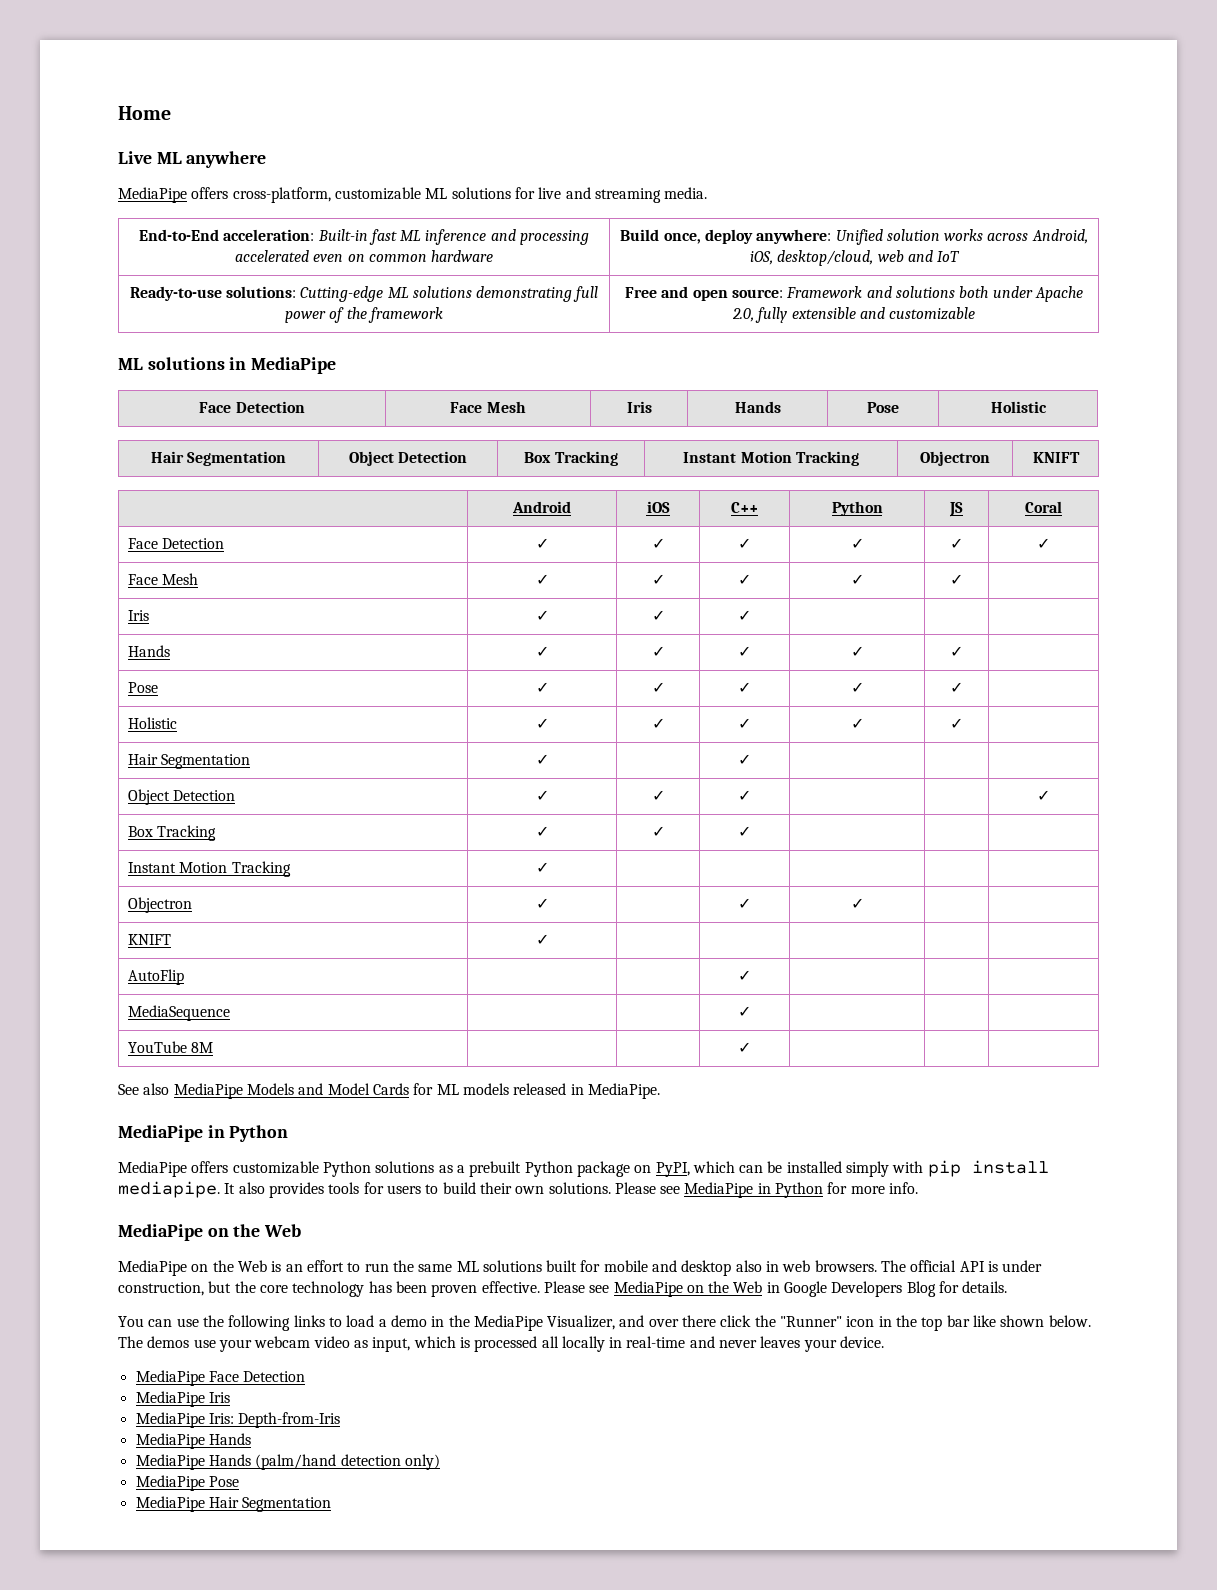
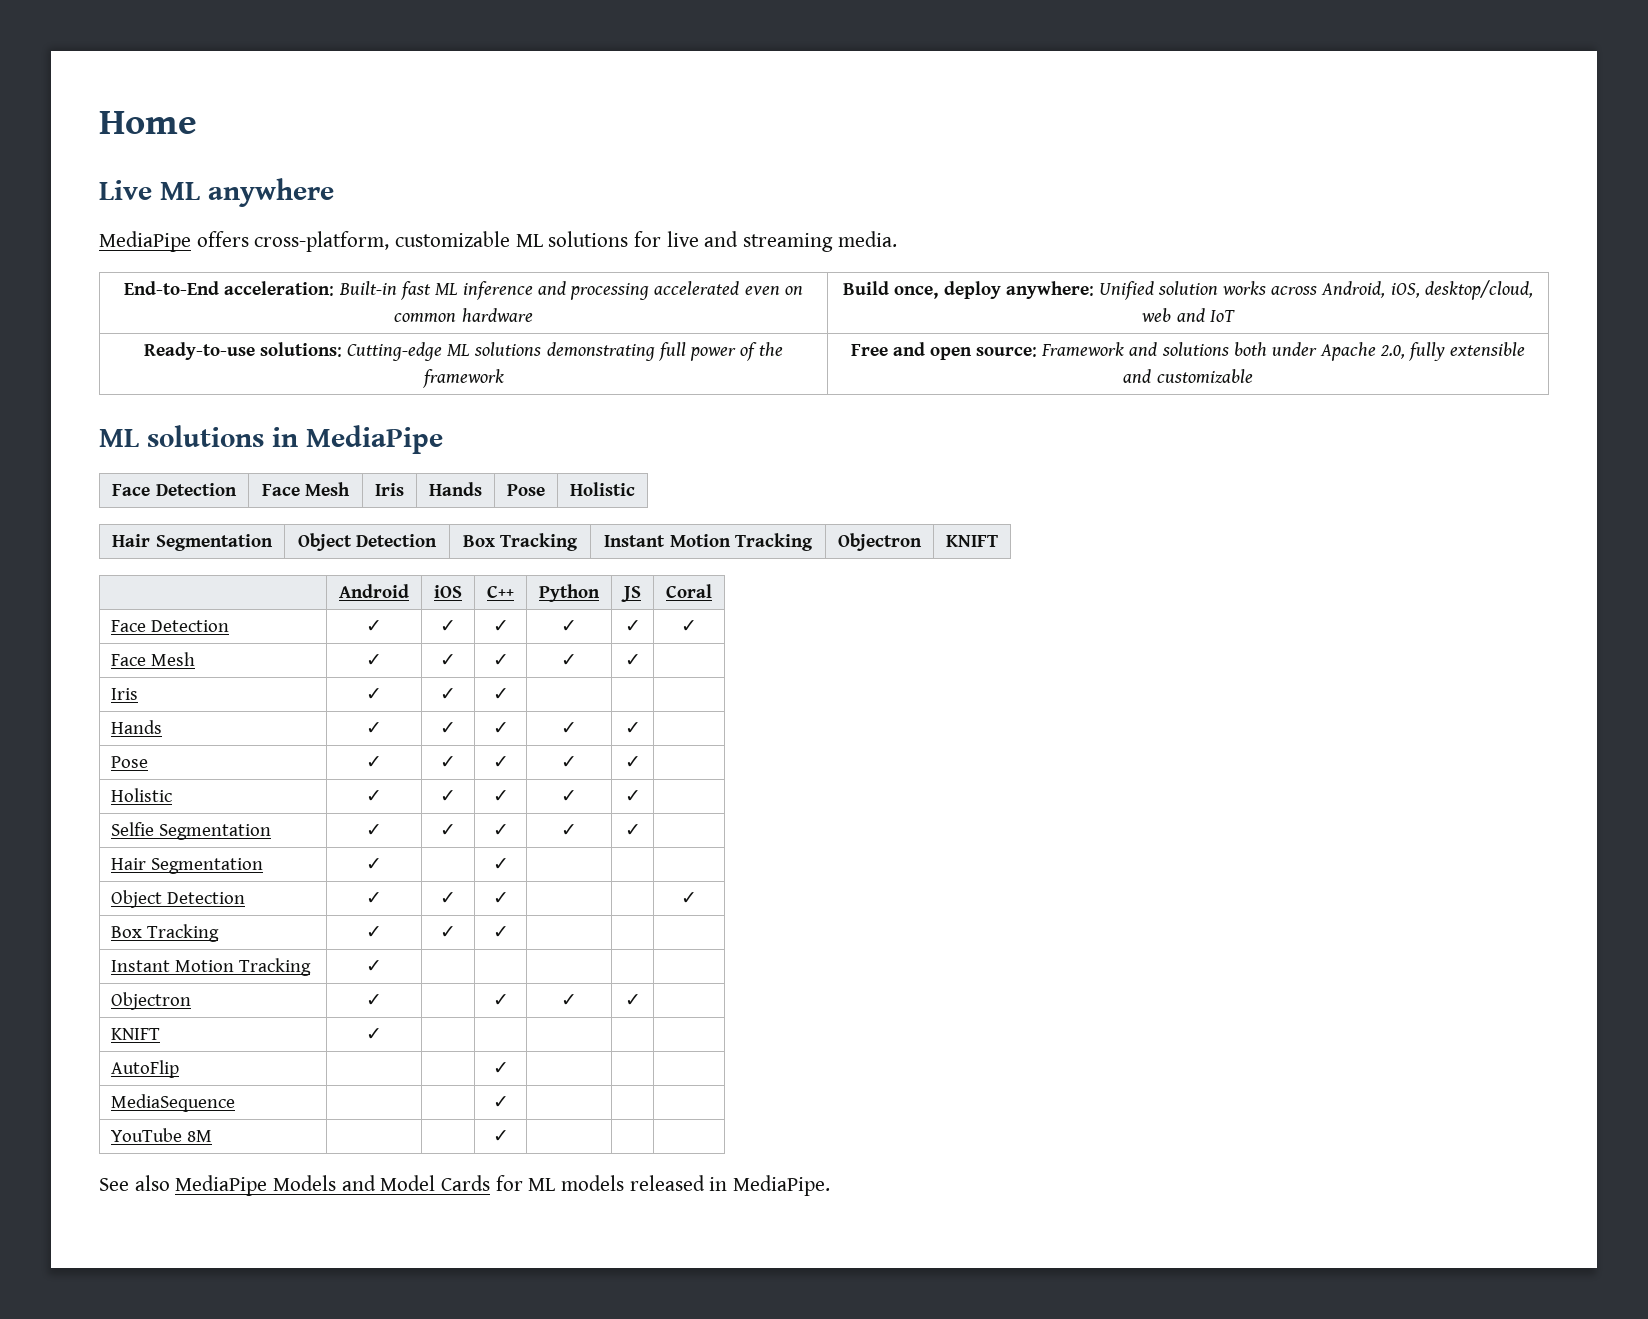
(963, 723) none -> [111,822,272,840] [366,824,382,836] [440,824,456,836] [492,824,509,836] [561,824,577,836] [624,824,641,836] // Selfie Segmentation | ✓ | ✓ | ✓ | ✓ | ✓ |
(864, 903) none -> [624,994,641,1006] ✓
[118,1125,289,1142] [118,1160,1049,1177] [118,1181,919,1198] [118,1224,302,1241] [118,1260,1043,1276] [118,1281,1008,1297] [118,1315,1091,1331] [118,1336,885,1352] [135,1370,306,1386] [135,1391,230,1407] [135,1412,341,1428] [135,1433,251,1449] [135,1454,440,1470] [135,1475,239,1491] [135,1496,332,1512] // MediaPipe in Python // MediaPipe offers customizable Python solutions as a prebuilt Python package on PyPI, which can be installed simply with pip install mediapipe. It also provides tools for users to build their own solutions. Please see MediaPipe in Python for more info. // MediaPipe on the Web // MediaPipe on the Web is an effort to run the same ML solutions built for mobile and desktop also in web browsers. The official API is under construction, but the core technology has been proven effective. Please see MediaPipe on the Web in Google Developers Blog for details. // You can use the following links to load a demo in the MediaPipe Visualizer, and over there click the "Runner" icon in the top bar like shown below. The demos use your webcam video as input, which is processed all locally in real-time and never leaves your device. // MediaPipe Face Detection // MediaPipe Iris // MediaPipe Iris: Depth-from-Iris // MediaPipe Hands // MediaPipe Hands (palm/hand detection only) // MediaPipe Pose // MediaPipe Hair Segmentation -> (831, 1185) none

